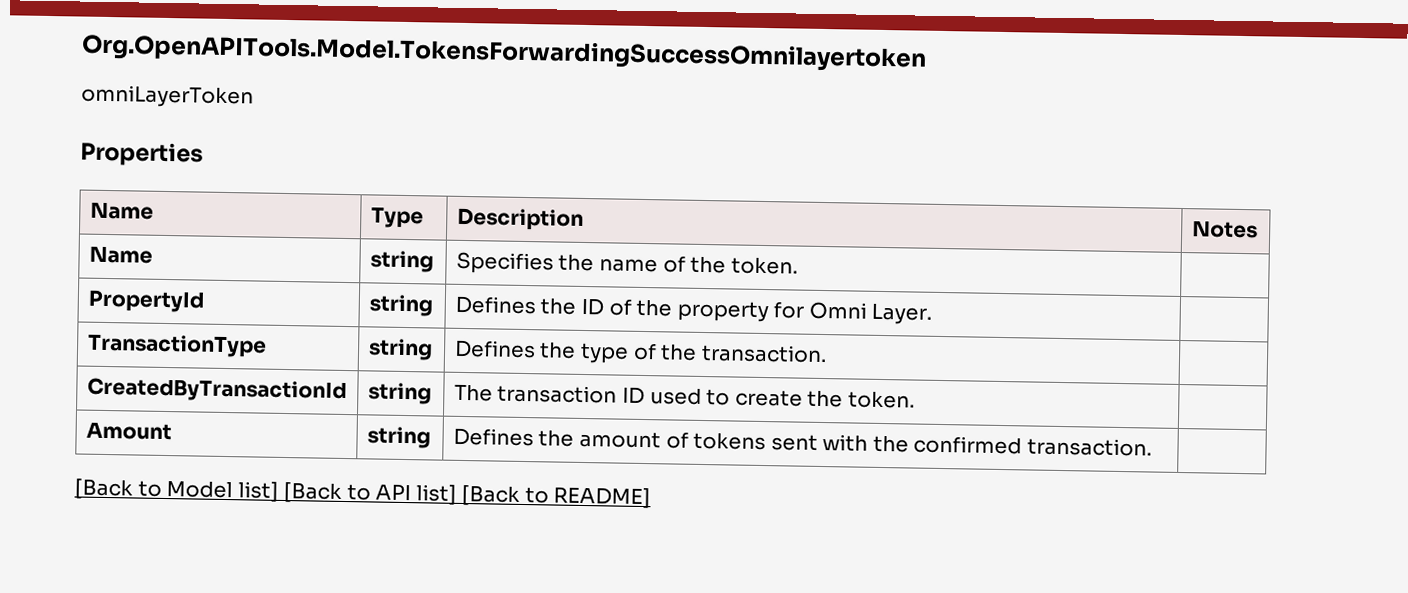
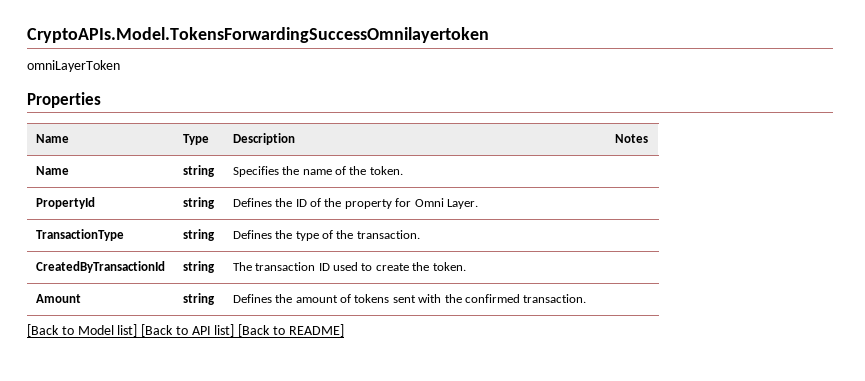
[81,33,927,73] Org.OpenAPITools.Model.TokensForwardingSuccessOmnilayertoken -> [27,27,489,43] CryptoAPIs.Model.TokensForwardingSuccessOmnilayertoken

